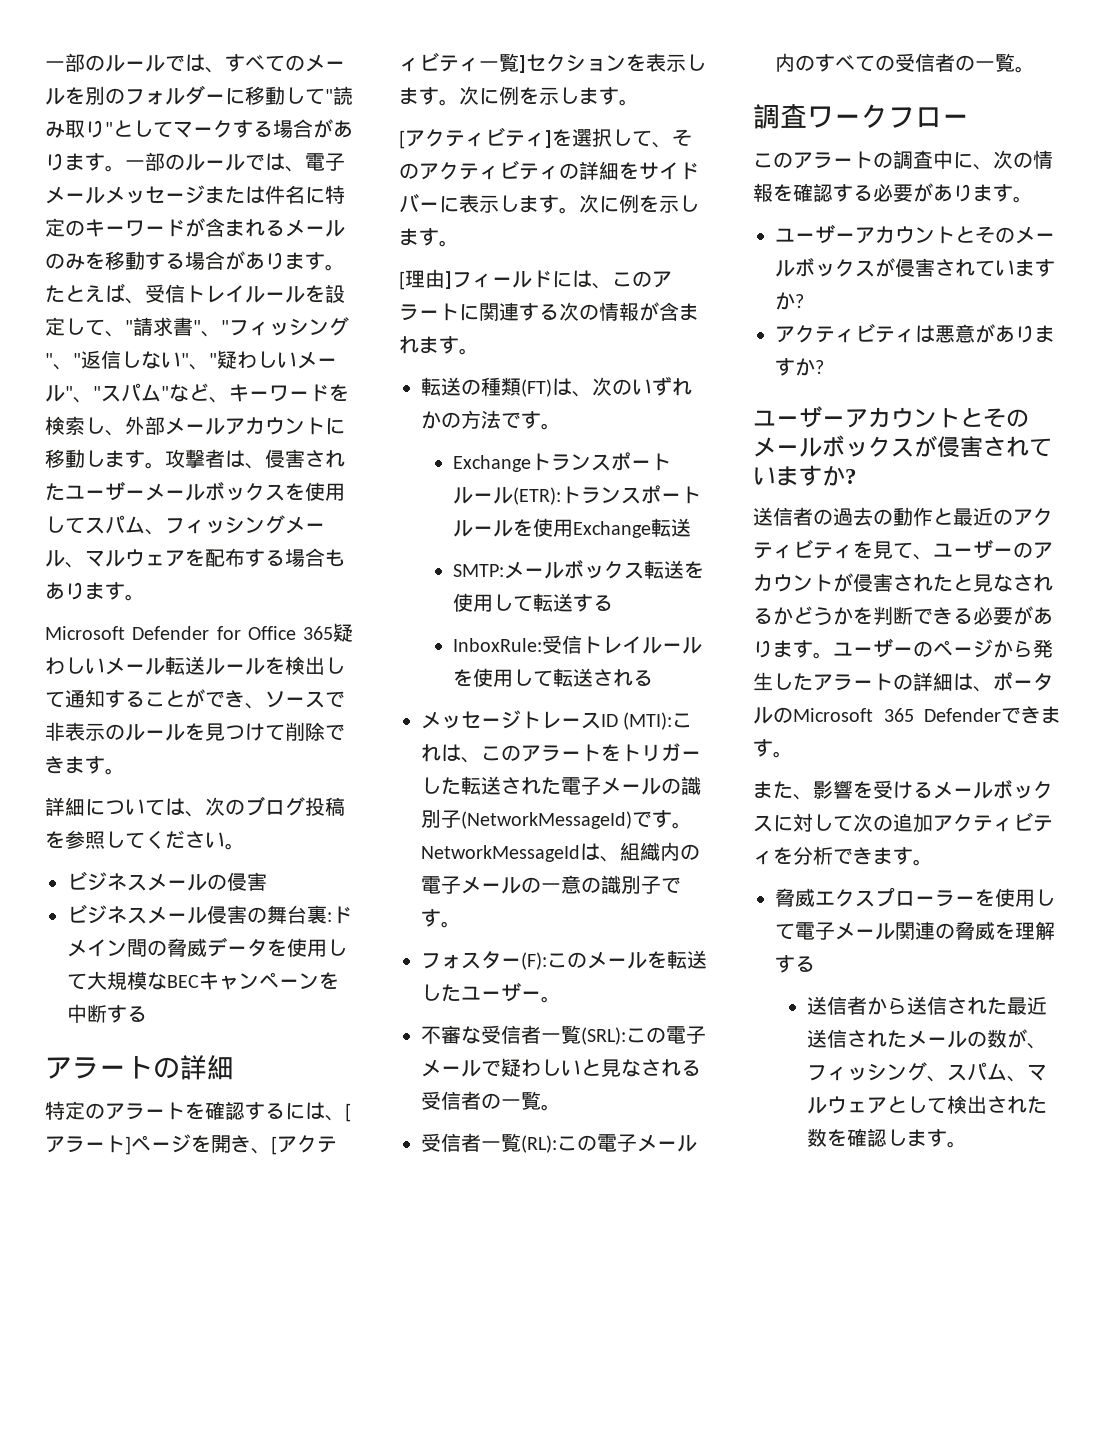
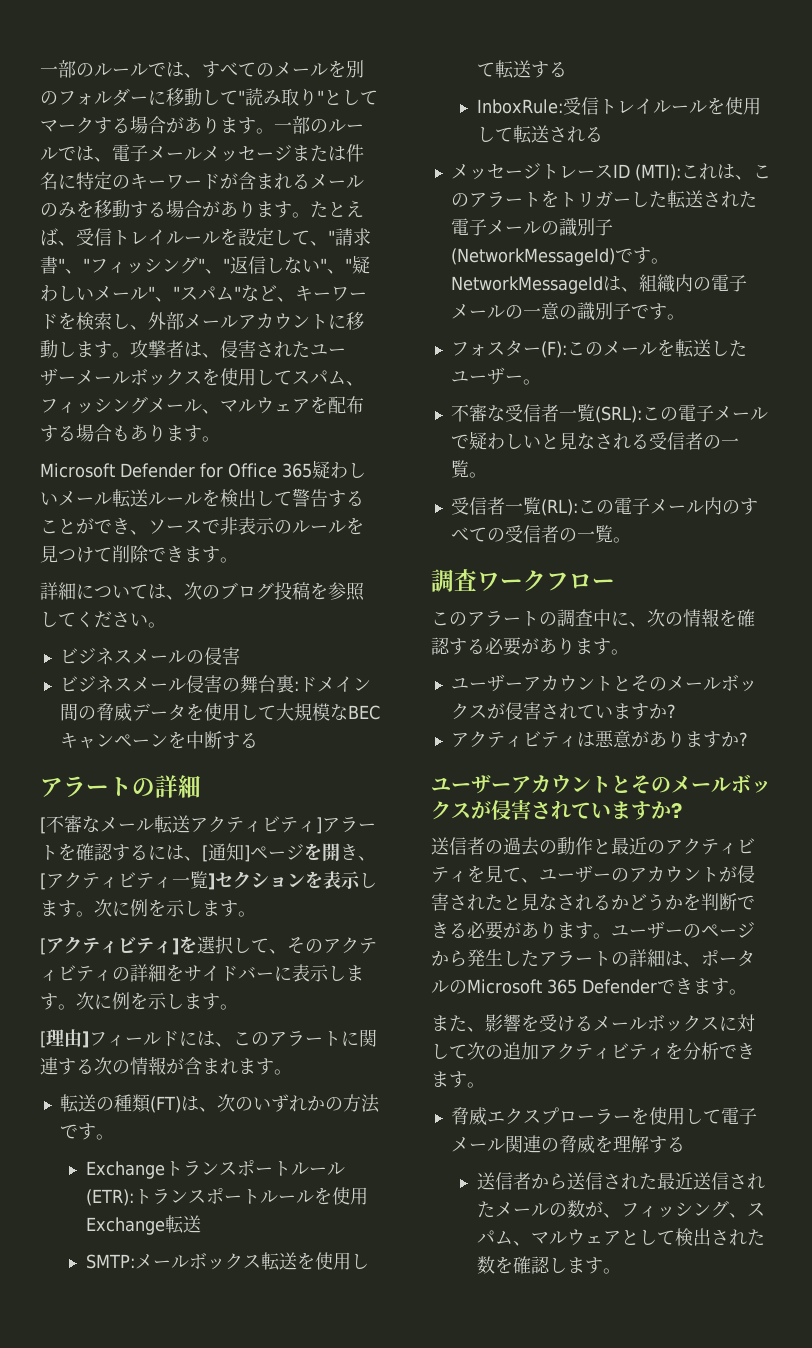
[65,689,105,708] 通知 -> [292,488,328,507] 警告
[45,1101,105,1120] 特定の -> [40,815,322,834] [不審なメール転送アクティビティ]
[45,1135,125,1153] アラート -> [208,843,244,861] 通知

